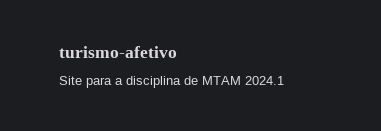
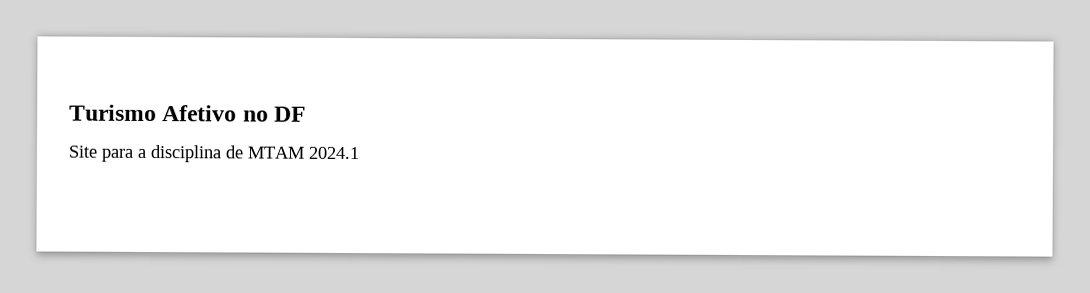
[59,46,177,58] turismo-afetivo -> [69,104,307,122] Turismo Afetivo no DF

